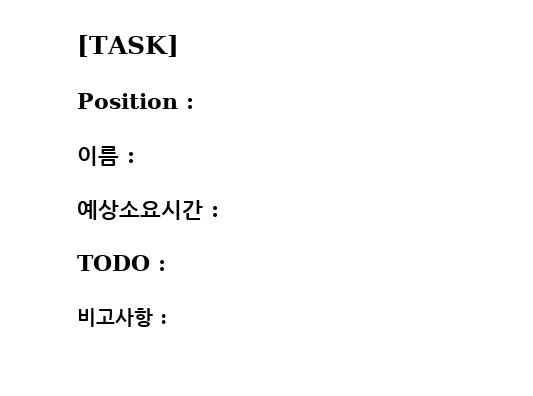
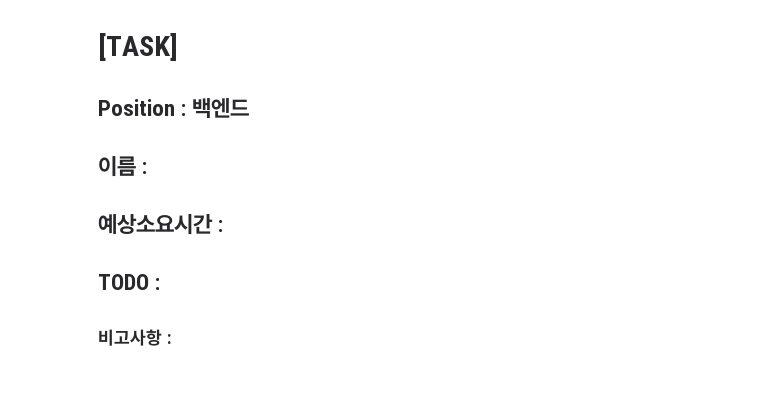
(194, 103) none -> [192,98,250,119] 백엔드

